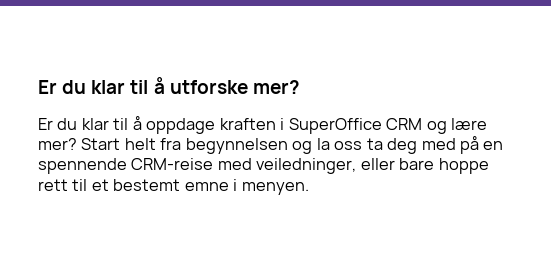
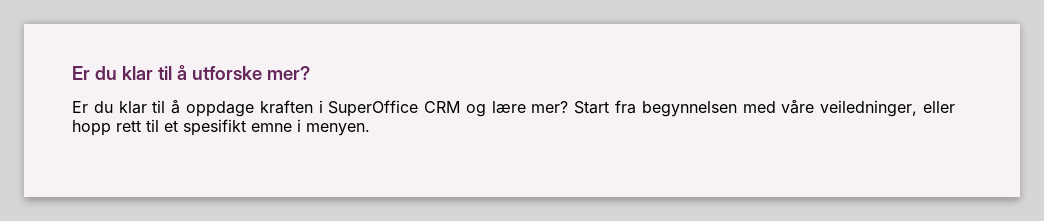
[124,138,156,150] helt -> (610, 107) none
[292,136,504,154] [38,158,489,174] og la oss ta deg med på en spennende CRM-reise med veiledninger, eller bare hoppe -> [742,100,955,117] [72,120,111,136] med våre veiledninger, eller hopp
[113,179,181,191] bestemt -> [183,119,246,136] spesifikt

